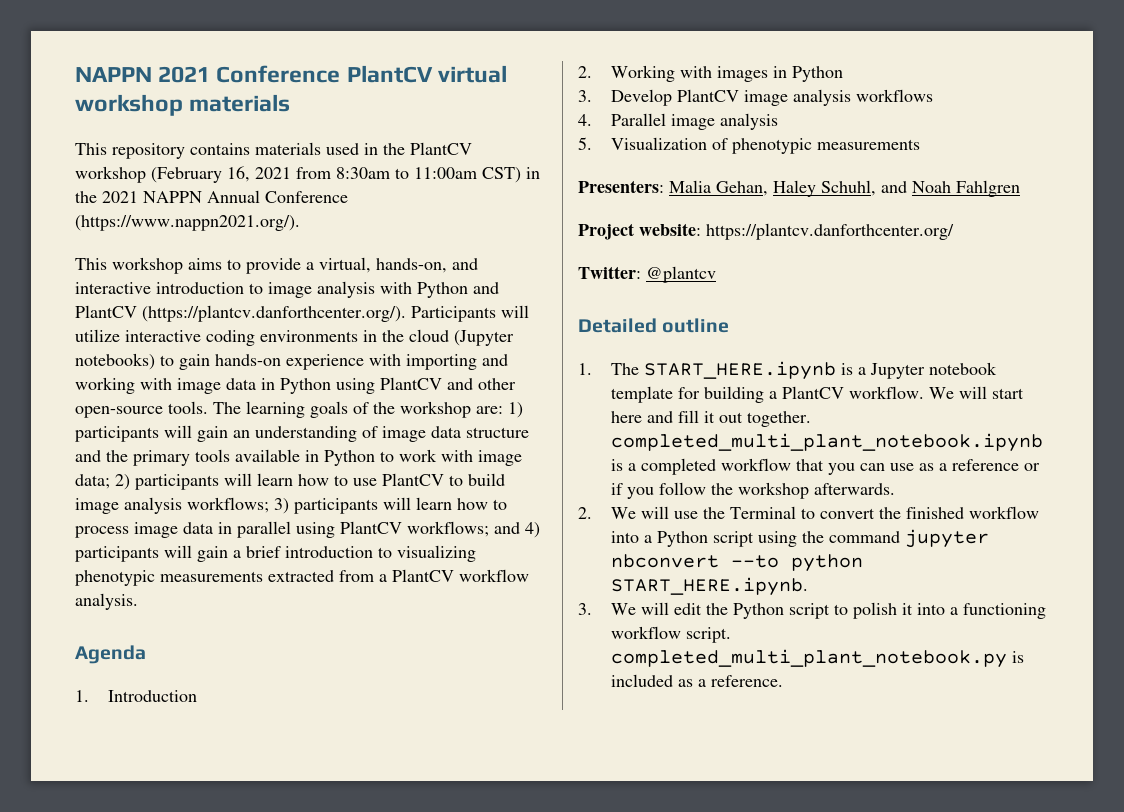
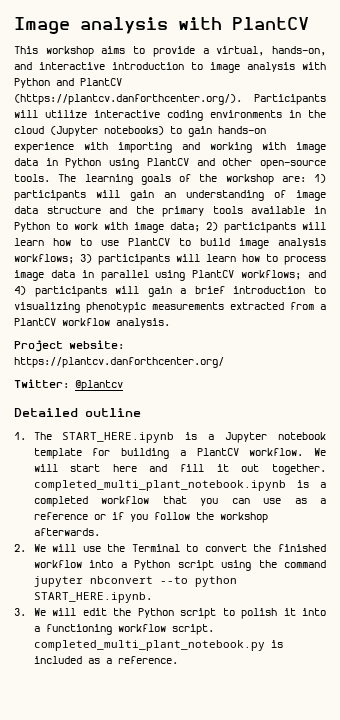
[75,65,507,83] [75,94,291,116] [75,142,472,159] [75,166,540,183] [75,190,348,203] [75,215,300,231] NAPPN 2021 Conference PlantCV virtual workshop materials // This repository contains materials used in the PlantCV workshop (February 16, 2021 from 8:30am to 11:00am CST) in the 2021 NAPPN Annual Conference (https://www.nappn2021.org/). -> [14,17,309,34] Image analysis with PlantCV
[75,645,146,664] [75,690,198,702] [578,65,844,82] [578,89,934,106] [578,113,779,130] [578,137,921,154] [578,180,1020,197] // Agenda // 1. Introduction // 2. Working with images in Python // 3. Develop PlantCV image analysis workflows // 4. Parallel image analysis // 5. Visualization of phenotypic measurements // Presenters: Malia Gehan, Haley Schuhl, and Noah Fahlgren -> (170, 323) none

